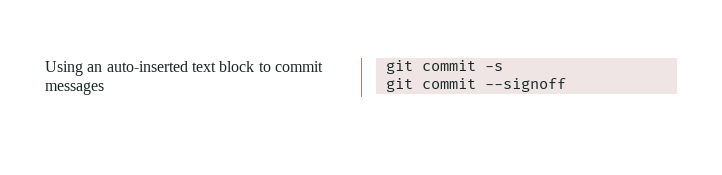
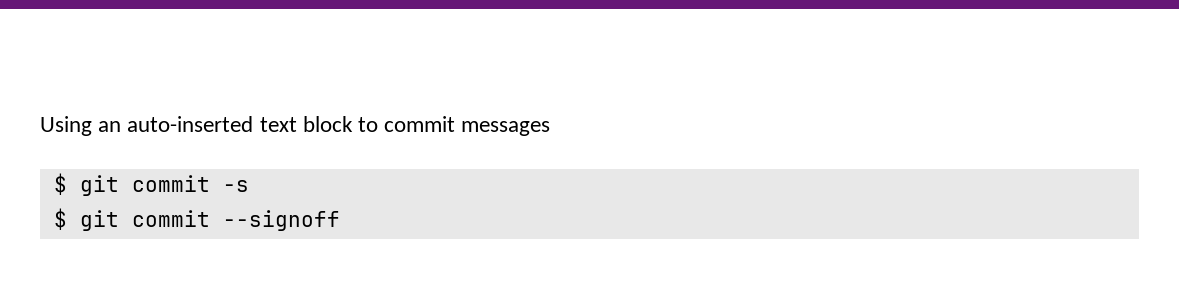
(104, 88) none -> [53,173,67,195] $
(503, 67) none -> [53,208,67,230] $

